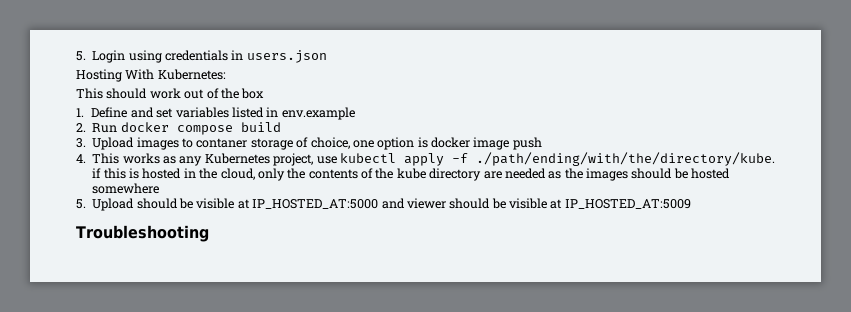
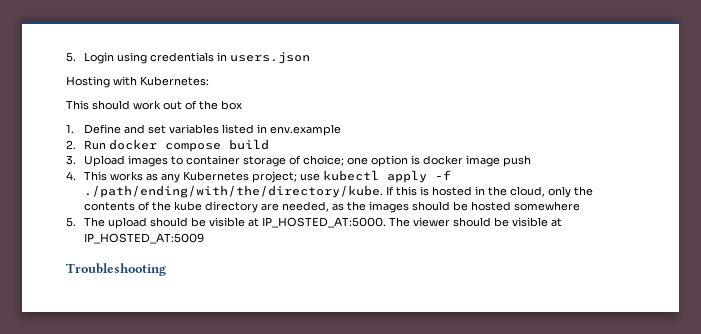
[125,69,155,80] With -> [113,76,137,86] with
[196,138,248,148] contaner -> [186,155,241,165] container
[310,137,350,149] choice, -> [303,155,345,166] choice;
[273,153,314,166] project, -> [252,171,298,183] project;
[92,168,102,178] if -> [386,186,395,195] If
[504,168,546,179] needed -> [282,201,330,212] needed,
[92,198,405,211] Upload should be visible at IP_HOSTED_AT:5000 and -> [84,217,411,229] The upload should be visible at IP_HOSTED_AT:5000. The

